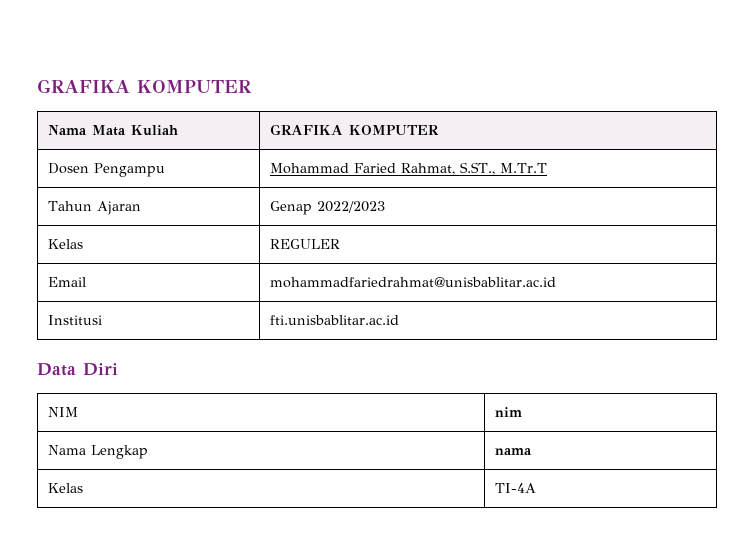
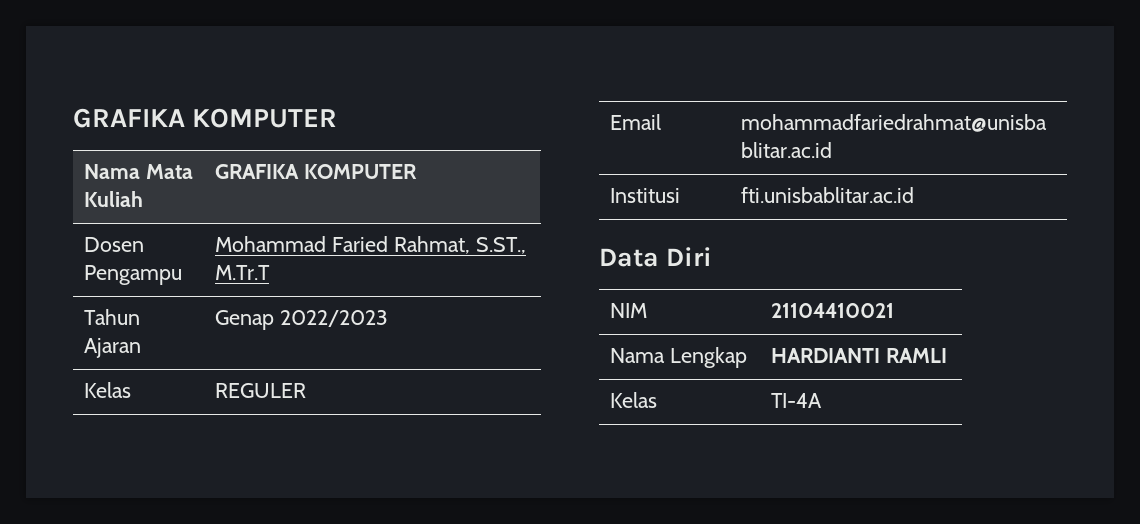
[494,407,522,417] nim -> [771,303,895,318] 21104410021
[494,448,532,455] nama -> [771,348,948,363] HARDIANTI RAMLI

